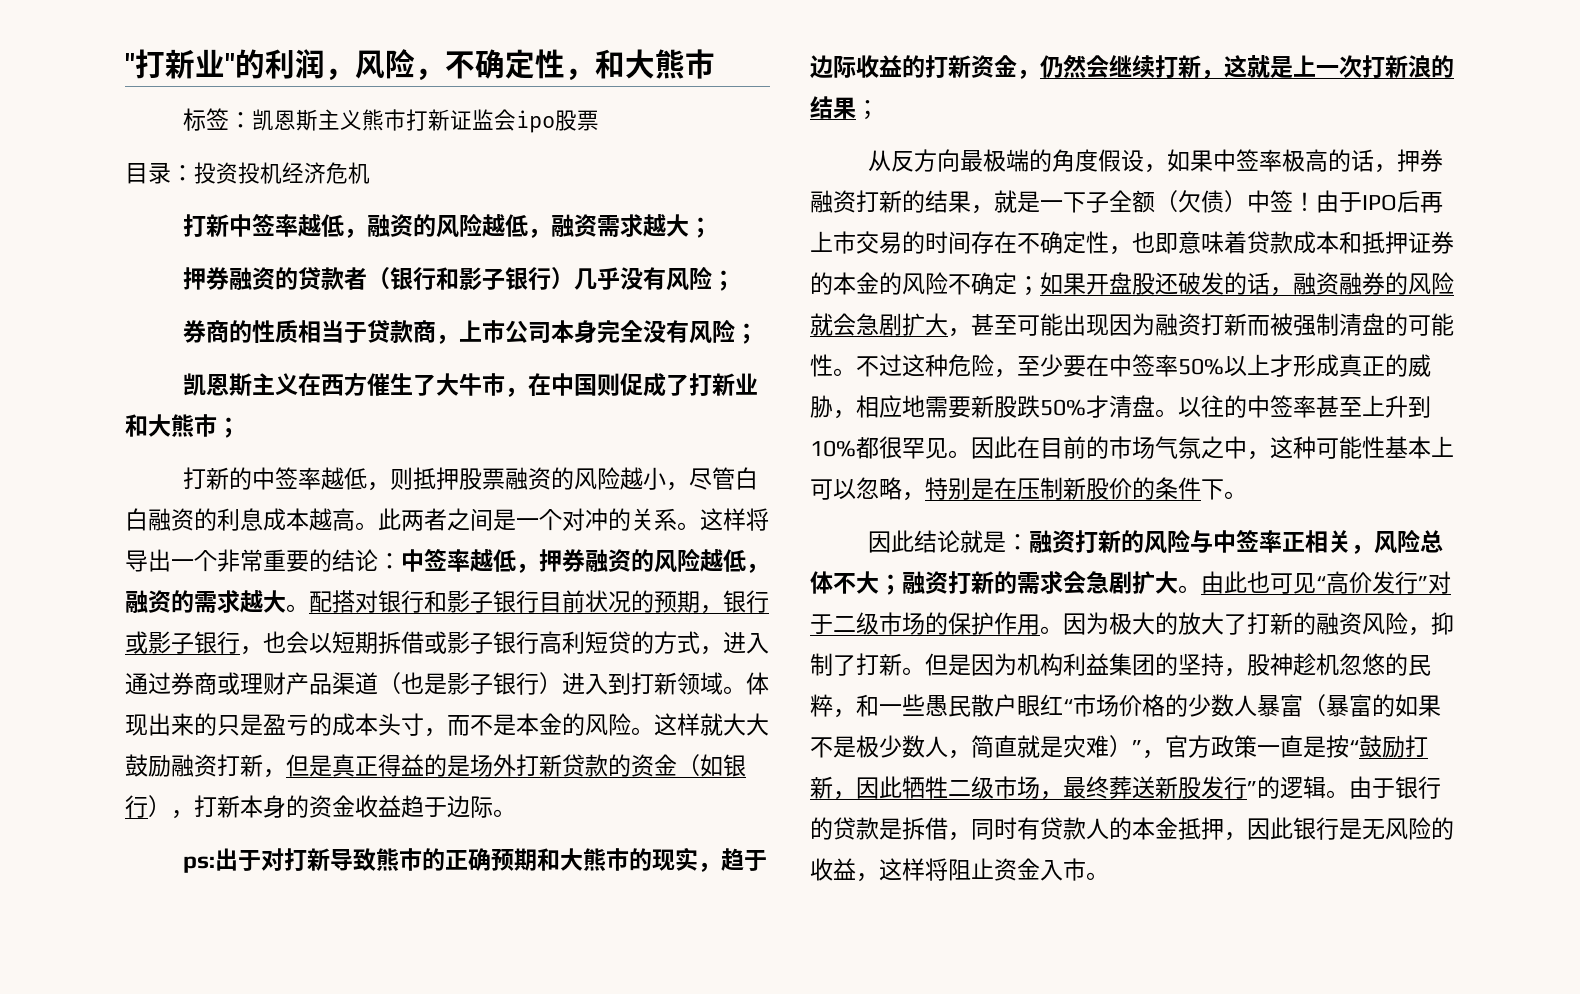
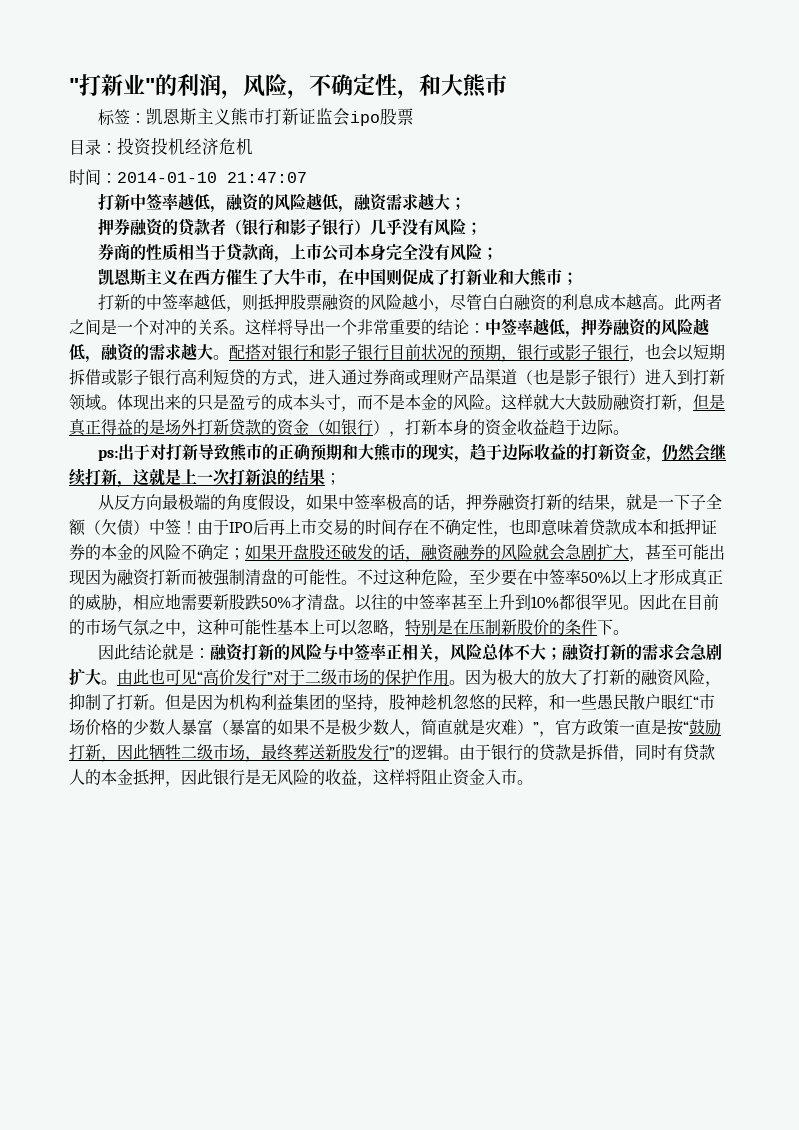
(370, 173) none -> [69,169,307,185] // 时间：2014-01-10 21:47:07

